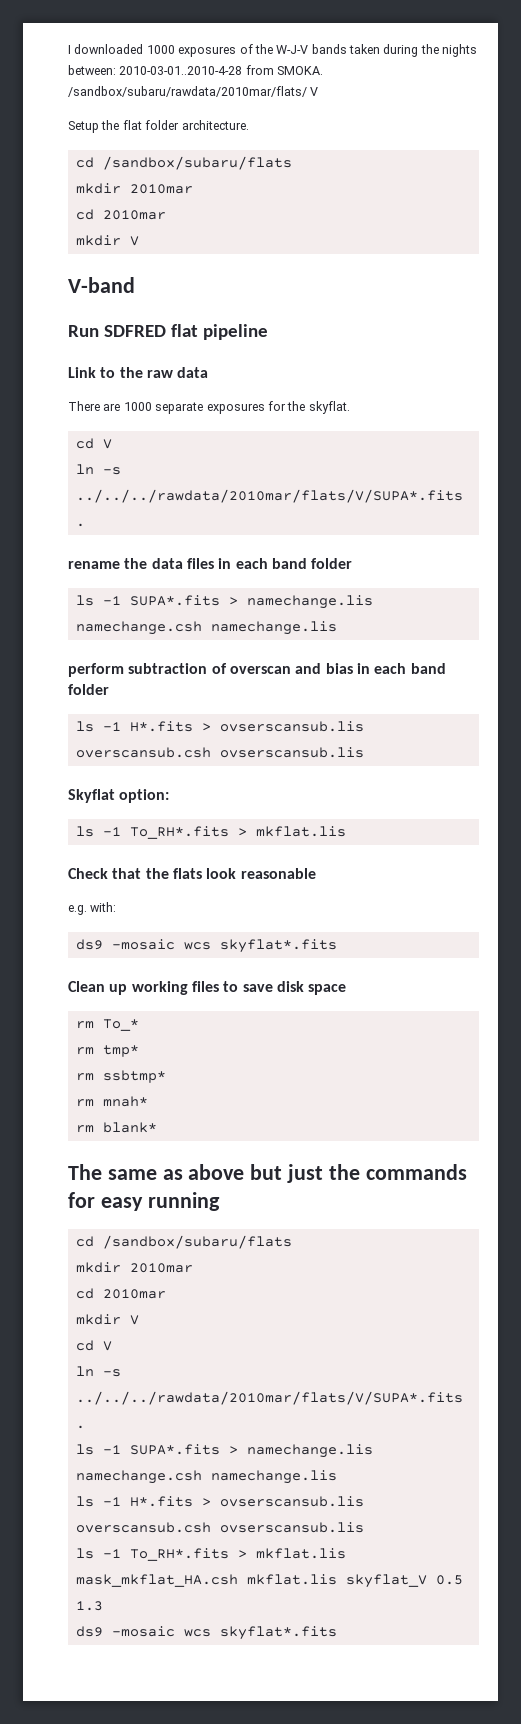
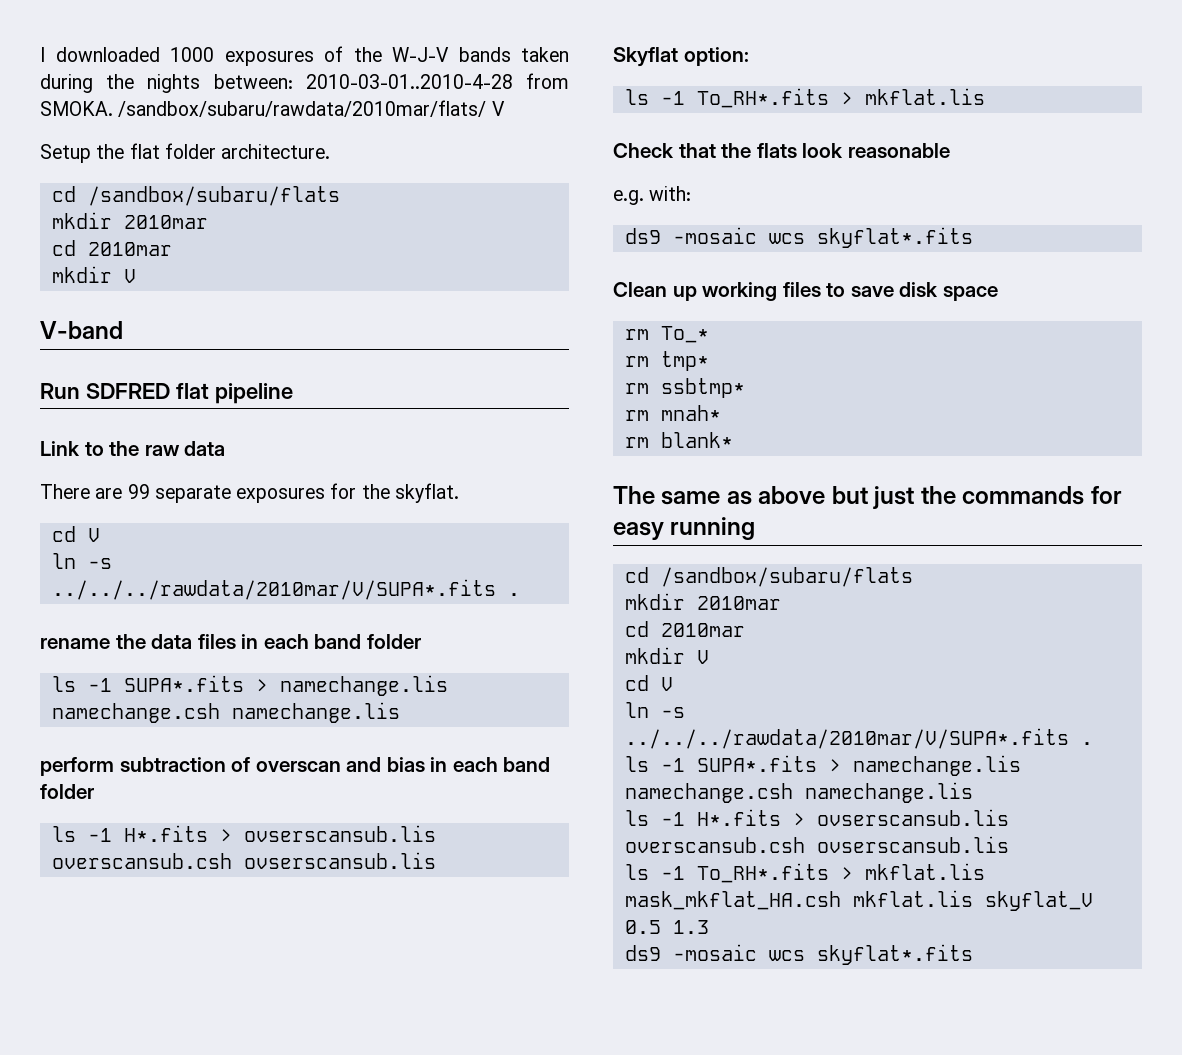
[123,402,152,411] 1000 -> [127,484,150,499] 99
[75,489,463,503] ../../../rawdata/2010mar/flats/V/SUPA*.fits -> [51,579,496,600] ../../../rawdata/2010mar/V/SUPA*.fits
[75,1391,463,1405] ../../../rawdata/2010mar/flats/V/SUPA*.fits -> [624,728,1069,749] ../../../rawdata/2010mar/V/SUPA*.fits

